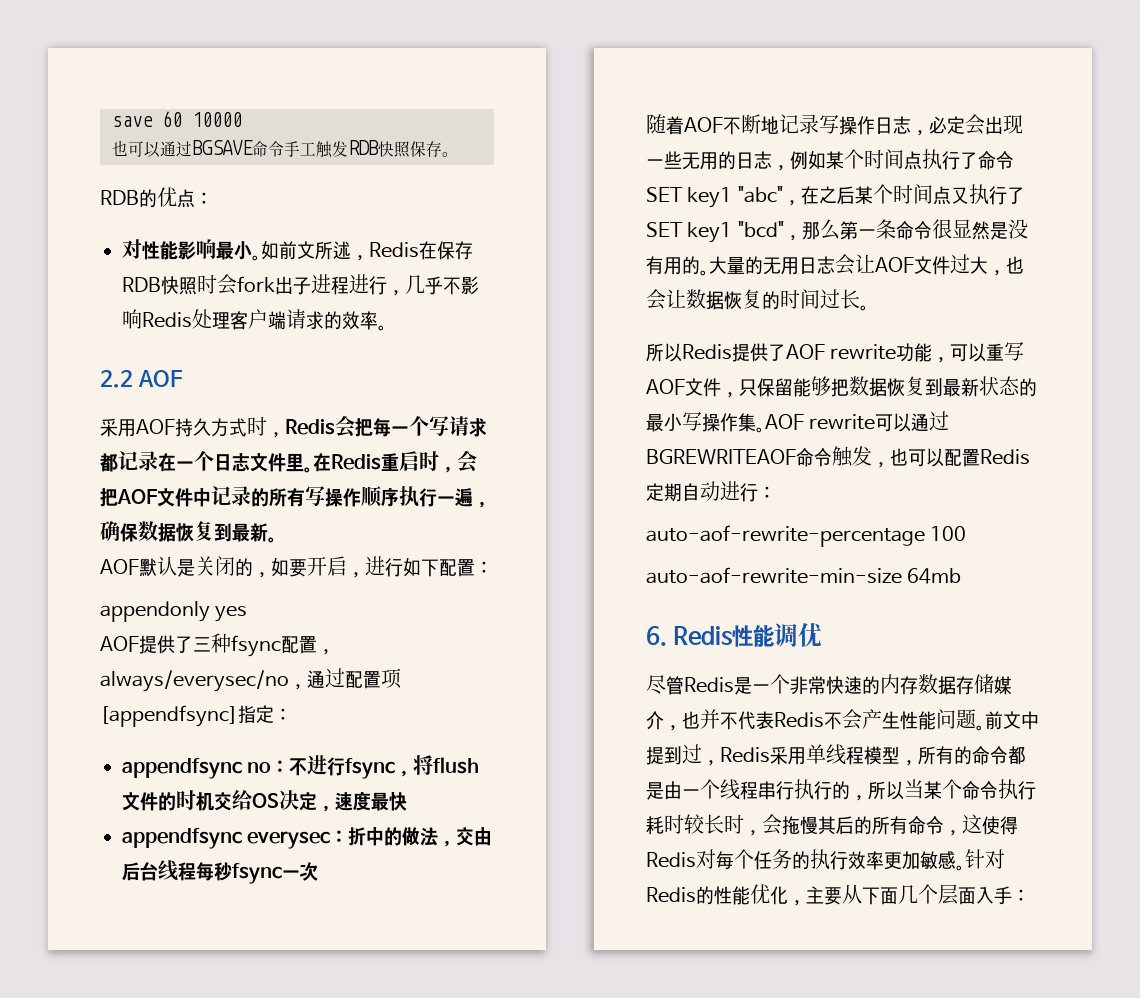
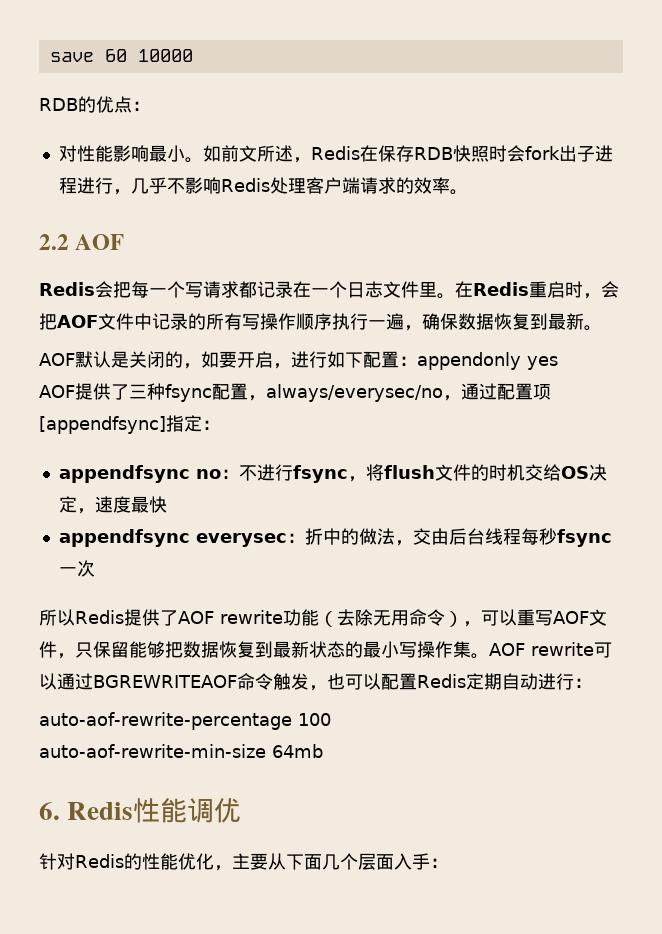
[112,140,458,158] // 也可以通过BGSAVE命令手工触发RDB快照保存。 -> (193, 55) none
[100,416,285,438] 采用AOF持久方式时， -> (125, 242) none
(493, 567) // -> (417, 361) none
[646,114,1023,136] [646,149,1014,171] [646,184,1025,208] [646,219,1028,243] [646,254,1024,276] [646,289,869,311] // 随着AOF不断地记录写操作日志，必定会出现一些无用的日志，例如某个时间点执行了命令SET key1 "abc"，在之后某个时间点又执行了SET key1 "bcd"，那么第一条命令很显然是没有用的。大量的无用日志会让AOF文件过大，也会让数据恢复的时间过长。 -> (95, 568) none
(933, 352) none -> [318,609,463,627] （去除无用命令）
[646,674,1012,695] [646,709,1039,731] [646,744,1026,766] [646,779,1036,801] [646,814,1018,836] [646,849,965,871] 尽管Redis是一个非常快速的内存数据存储媒介，也并不代表Redis不会产生性能问题。前文中提到过，Redis采用单线程模型，所有的命令都是由一个线程串行执行的，所以当某个命令执行耗时较长时，会拖慢其后的所有命令，这使得Redis对每个任务的执行效率更加敏感。 -> (242, 810) none

